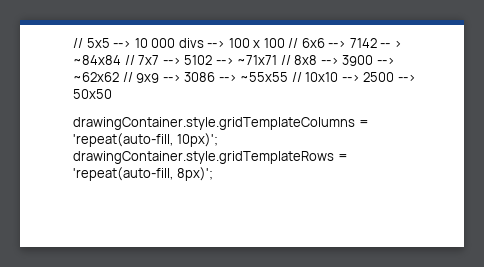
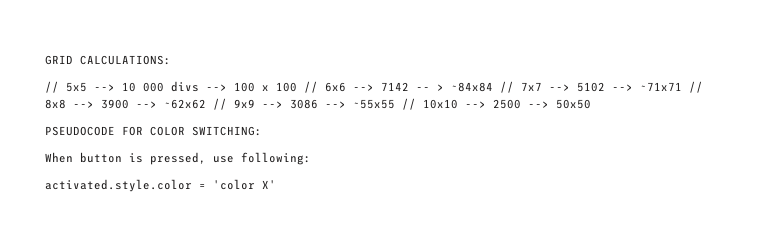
(73, 43) none -> [45,55,171,65] GRID CALCULATIONS: //
[73,117,369,130] [73,133,218,147] [73,151,348,164] [73,167,213,181] drawingContainer.style.gridTemplateColumns = 'repeat(auto-fill, 10px)'; drawingContainer.style.gridTemplateRows = 'repeat(auto-fill, 8px)'; -> [45,126,262,136] [45,152,311,165] [45,179,276,192] PSEUDOCODE FOR COLOR SWITCHING: // When button is pressed, use following: // activated.style.color = 'color X'

